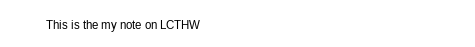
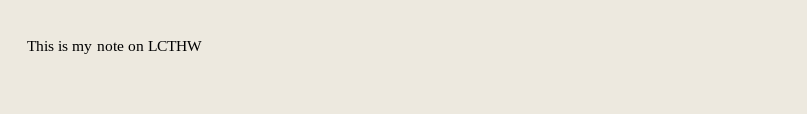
[83,20,99,29] the -> (69, 46) none

